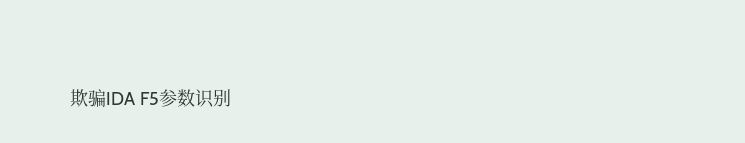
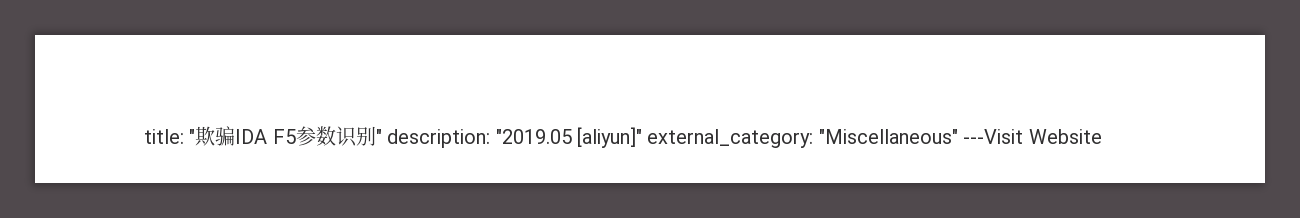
(70, 98) none -> [144,129,196,144] title: "
(231, 98) none -> [375,127,1102,148] " description: "2019.05 [aliyun]" external_category: "Miscellaneous" ---Visit Website

